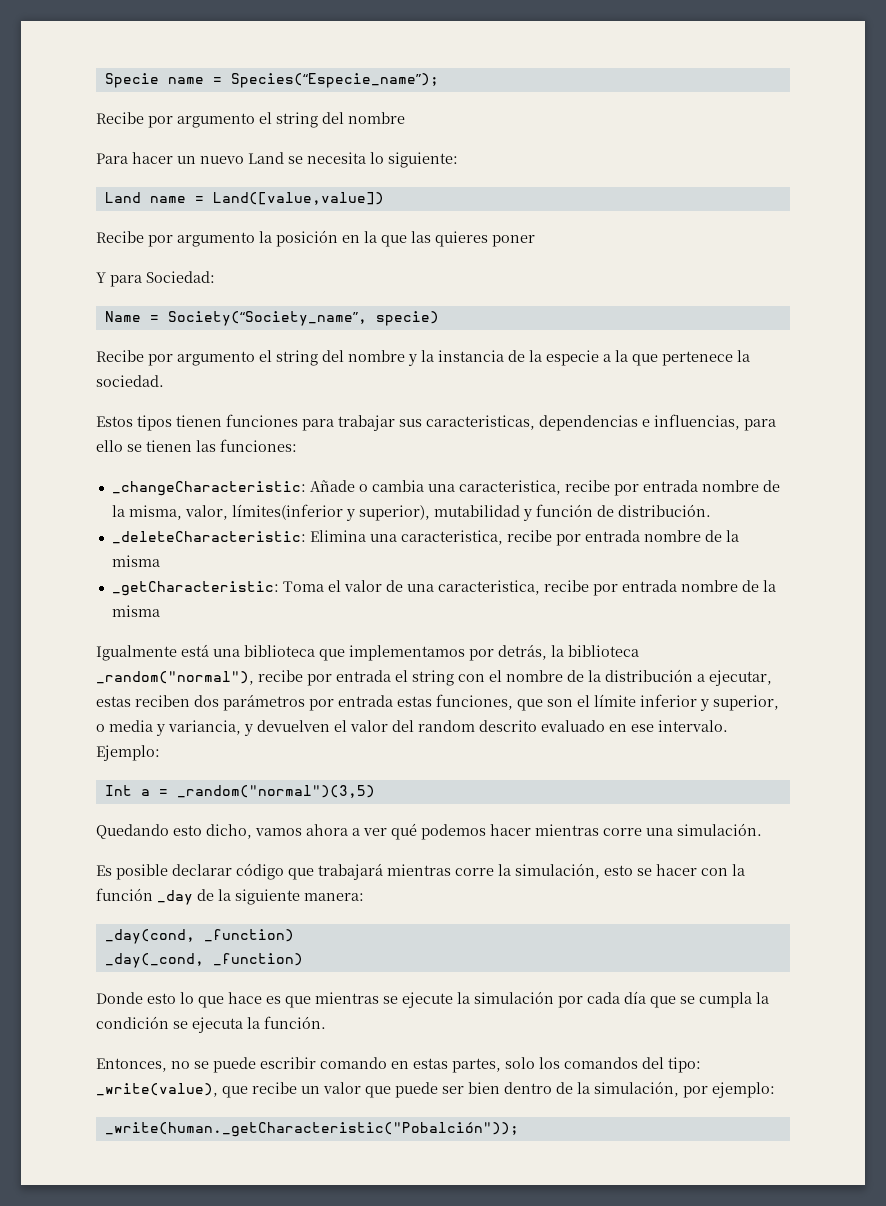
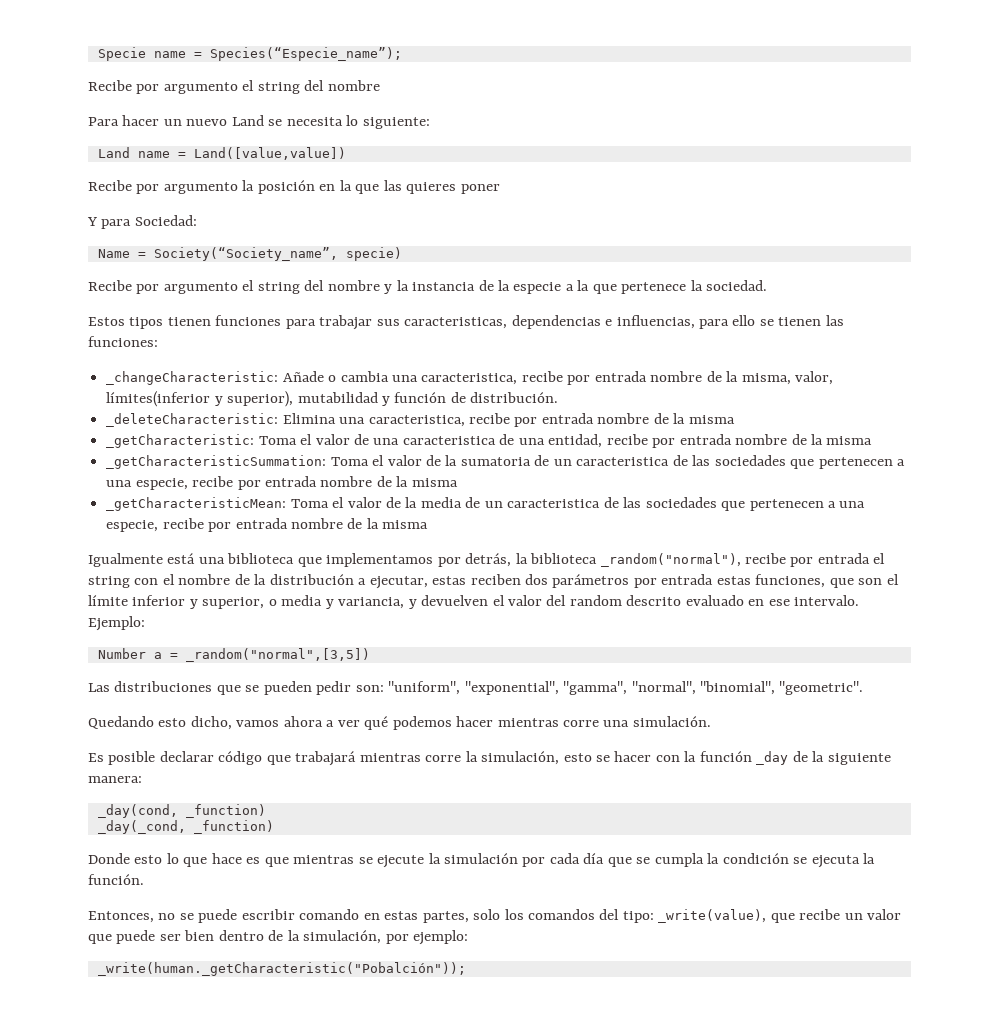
[437,580,540,595] caracteristica, -> [402,434,873,448] [106,455,905,469] [106,476,458,490] [106,497,866,511] [106,520,159,532] caracteristica de una entidad, recibe por entrada nombre de la misma // _getCharacteristicSummation: Toma el valor de la sumatoria de un caracteristica de las sociedades que pertenecen a una especie, recibe por entrada nombre de la misma // _getCharacteristicMean: Toma el valor de la media de un caracteristica de las sociedades que pertenecen a una especie,
[104,785,132,796] Int -> [97,648,146,659] Number
[176,785,375,798] _random("normal")(3,5) -> [185,648,370,662] [88,681,864,695] _random("normal",[3,5]) // Las distribuciones que se pueden pedir son: "uniform", "exponential", "gamma", "normal", "binomial", "geometric".

